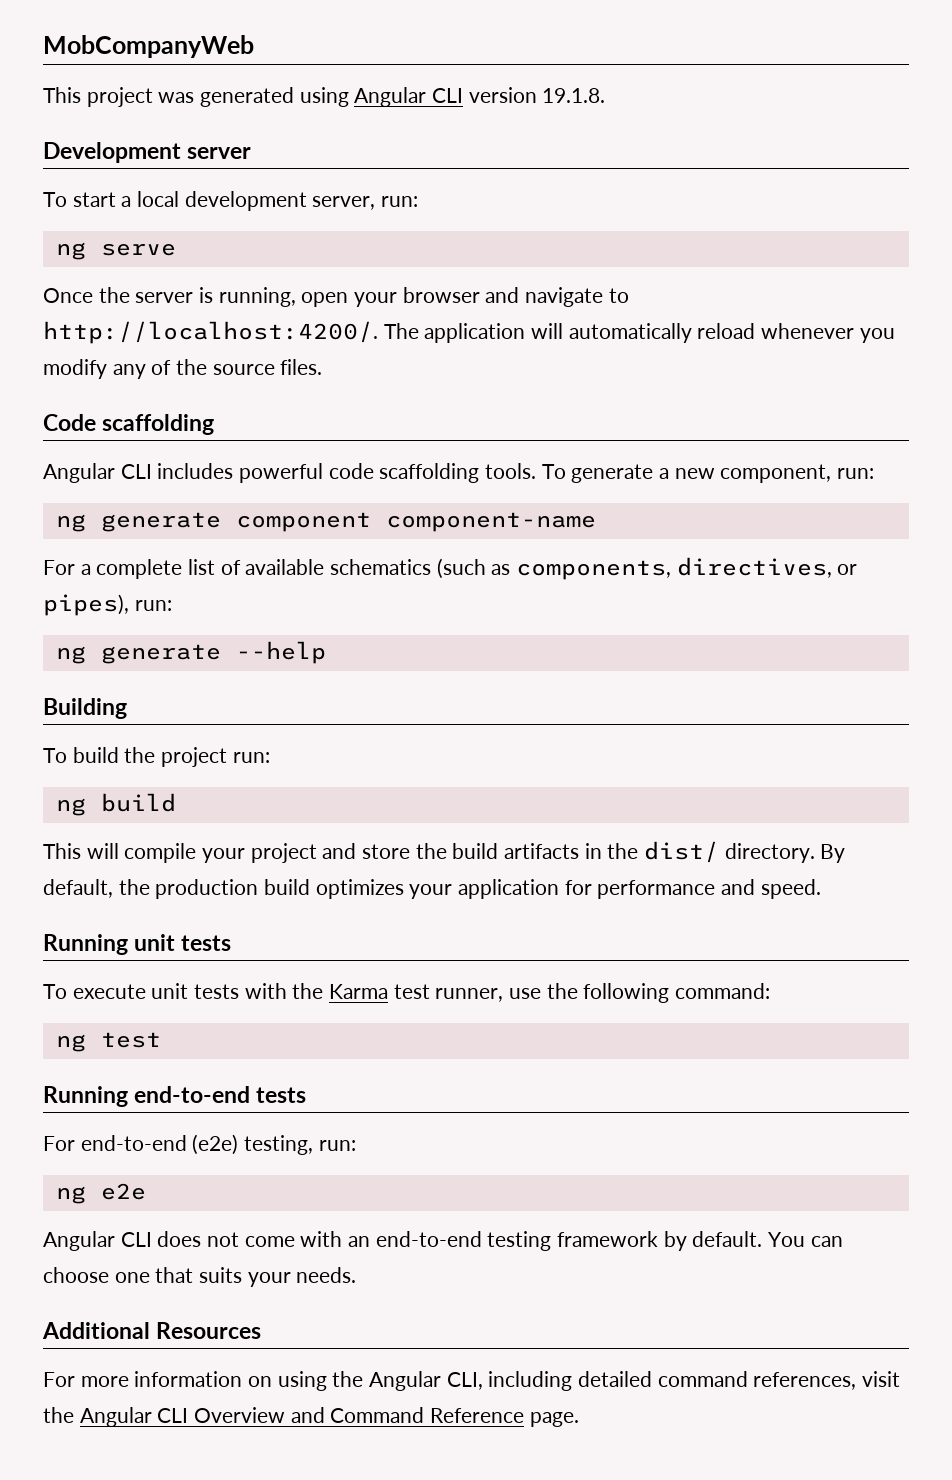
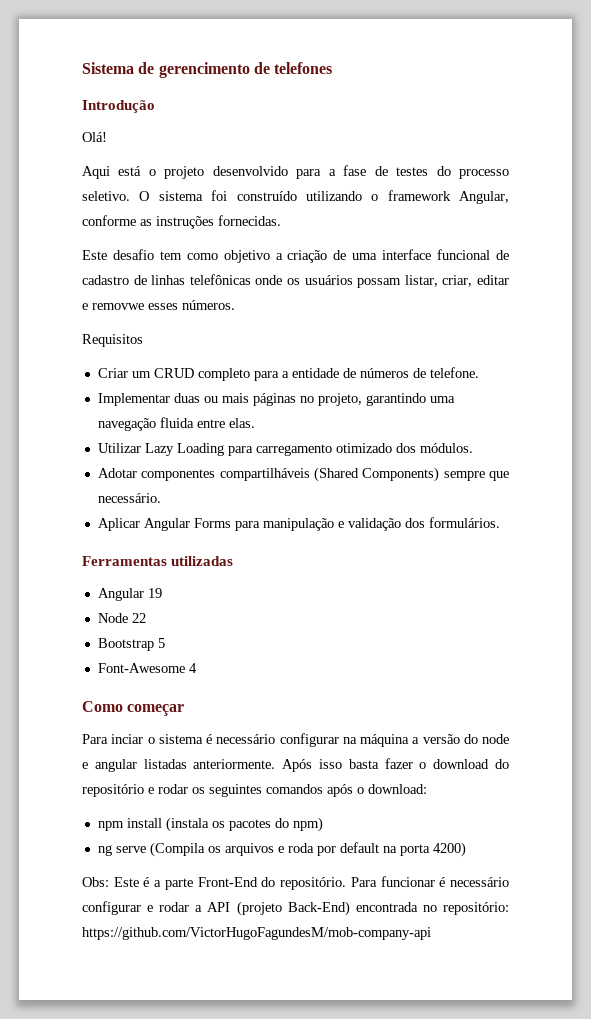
[43,35,254,58] [43,87,606,107] [43,142,252,163] [43,191,419,211] [55,242,176,260] [43,287,629,307] [43,321,895,344] [43,359,323,379] [43,414,215,435] [43,463,875,483] [55,512,596,532] [43,557,858,580] [43,594,172,616] [55,641,326,664] [43,698,127,719] [43,747,270,767] [55,793,176,816] [43,841,846,863] [43,879,821,899] [43,934,232,955] [43,983,771,1003] [55,1032,161,1052] [43,1086,307,1107] [43,1134,356,1155] [55,1183,146,1204] [43,1231,843,1251] [43,1267,357,1287] [42,1322,262,1339] [43,1371,901,1391] [43,1407,579,1427] MobCompanyWeb // This project was generated using Angular CLI version 19.1.8. // Development server // To start a local development server, run: // ng serve // Once the server is running, open your browser and navigate to http://localhost:4200/. The application will automatically reload whenever you modify any of the source files. // Code scaffolding // Angular CLI includes powerful code scaffolding tools. To generate a new component, run: // ng generate component component-name // For a complete list of available schematics (such as components, directives, or pipes), run: // ng generate --help // Building // To build the project run: // ng build // This will compile your project and store the build artifacts in the dist/ directory. By default, the production build optimizes your application for performance and speed. // Running unit tests // To execute unit tests with the Karma test runner, use the following command: // ng test // Running end-to-end tests // For end-to-end (e2e) testing, run: // ng e2e // Angular CLI does not come with an end-to-end testing framework by default. You can choose one that suits your needs. // Additional Resources // For more information on using the Angular CLI, including detailed command references, visit the Angular CLI Overview and Command Reference page. -> [82,62,333,78] [82,100,155,113] [82,132,107,142] [82,165,509,179] [82,190,509,204] [82,215,281,229] [82,249,510,263] [82,274,510,288] [82,300,235,310] [82,334,143,347] [97,367,479,381] [97,393,455,406] [97,417,255,431] [97,443,473,456] [97,467,510,482] [97,493,161,503] [97,517,500,531] [82,556,234,566] [97,588,162,601] [97,613,146,623] [97,638,165,651] [97,663,197,673] [82,701,185,716] [82,733,509,747] [82,758,510,772] [82,784,427,797] [97,817,323,832] [97,842,466,857] [82,876,510,890] [82,901,509,916] [82,927,431,940] Sistema de gerencimento de telefones // Introdução // Olá! // Aqui está o projeto desenvolvido para a fase de testes do processo seletivo. O sistema foi construído utilizando o framework Angular, conforme as instruções fornecidas. // Este desafio tem como objetivo a criação de uma interface funcional de cadastro de linhas telefônicas onde os usuários possam listar, criar, editar e removwe esses números. // Requisitos // Criar um CRUD completo para a entidade de números de telefone. // Implementar duas ou mais páginas no projeto, garantindo uma navegação fluida entre elas. // Utilizar Lazy Loading para carregamento otimizado dos módulos. // Adotar componentes compartilháveis (Shared Components) sempre que necessário. // Aplicar Angular Forms para manipulação e validação dos formulários. // Ferramentas utilizadas // Angular 19 // Node 22 // Bootstrap 5 // Font-Awesome 4 // Como começar // Para inciar o sistema é necessário configurar na máquina a versão do node e angular listadas anteriormente. Após isso basta fazer o download do repositório e rodar os seguintes comandos após o download: // npm install (instala os pacotes do npm) // ng serve (Compila os arquivos e roda por default na porta 4200) // Obs: Este é a parte Front-End do repositório. Para funcionar é necessário configurar e rodar a API (projeto Back-End) encontrada no repositório: https://github.com/VictorHugoFagundesM/mob-company-api

